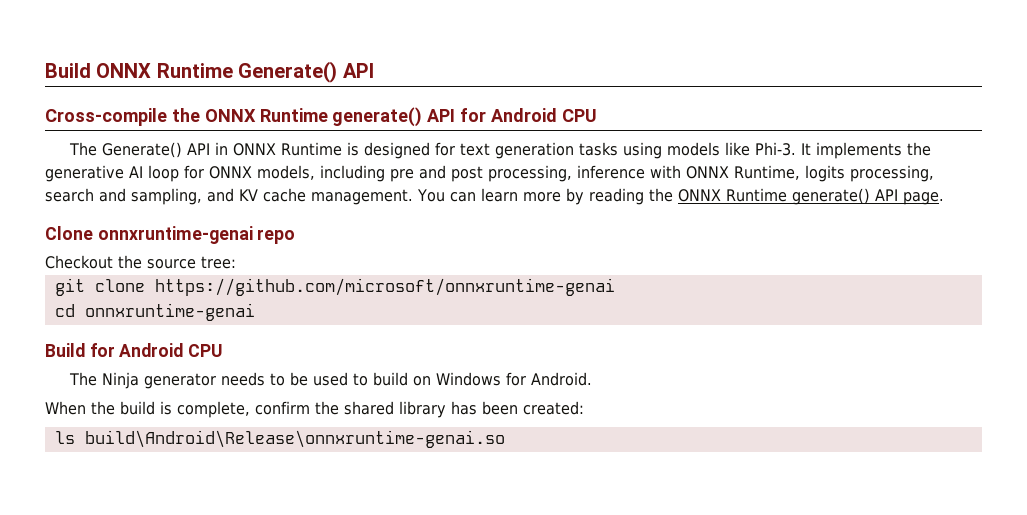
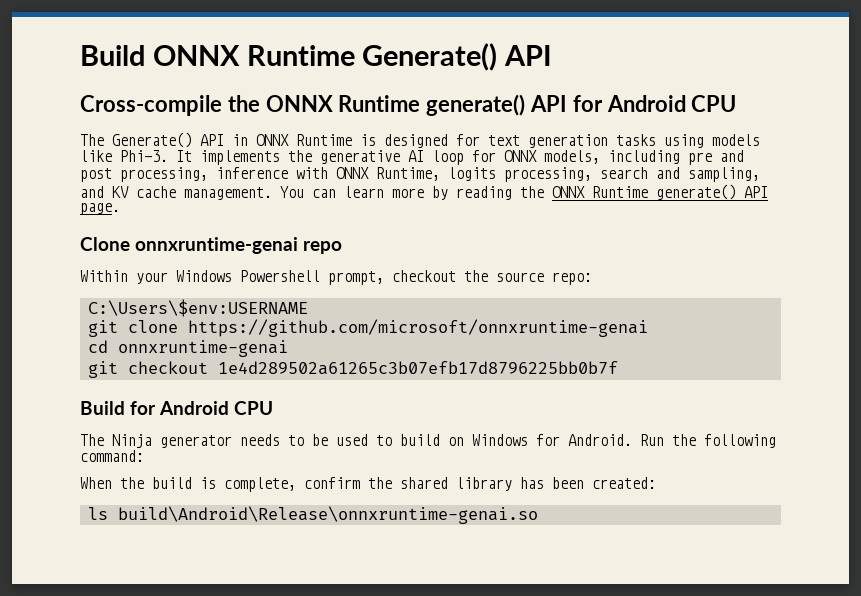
[45,255,236,269] Checkout the source tree: -> [80,270,592,285] [87,299,308,317] Within your Windows Powershell prompt, checkout the source repo: // C:\Users\$env:USERNAME
(255, 312) none -> [87,361,618,378] // git checkout 1e4d289502a61265c3b07efb17d8796225bb0b7f
(593, 379) none -> [640,434,776,448] [80,450,144,462] Run the following command:

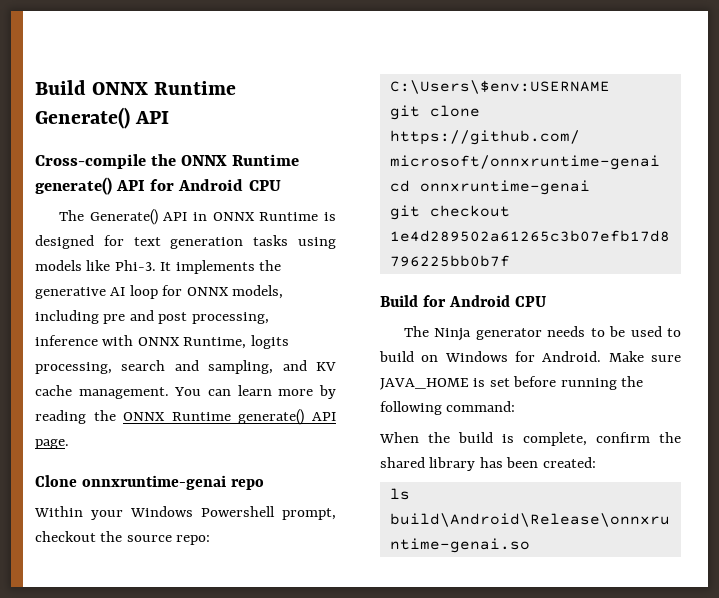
[640,434,664,446] Run -> [608,351,681,362] [380,376,617,390] Make sure JAVA_HOME is set before running

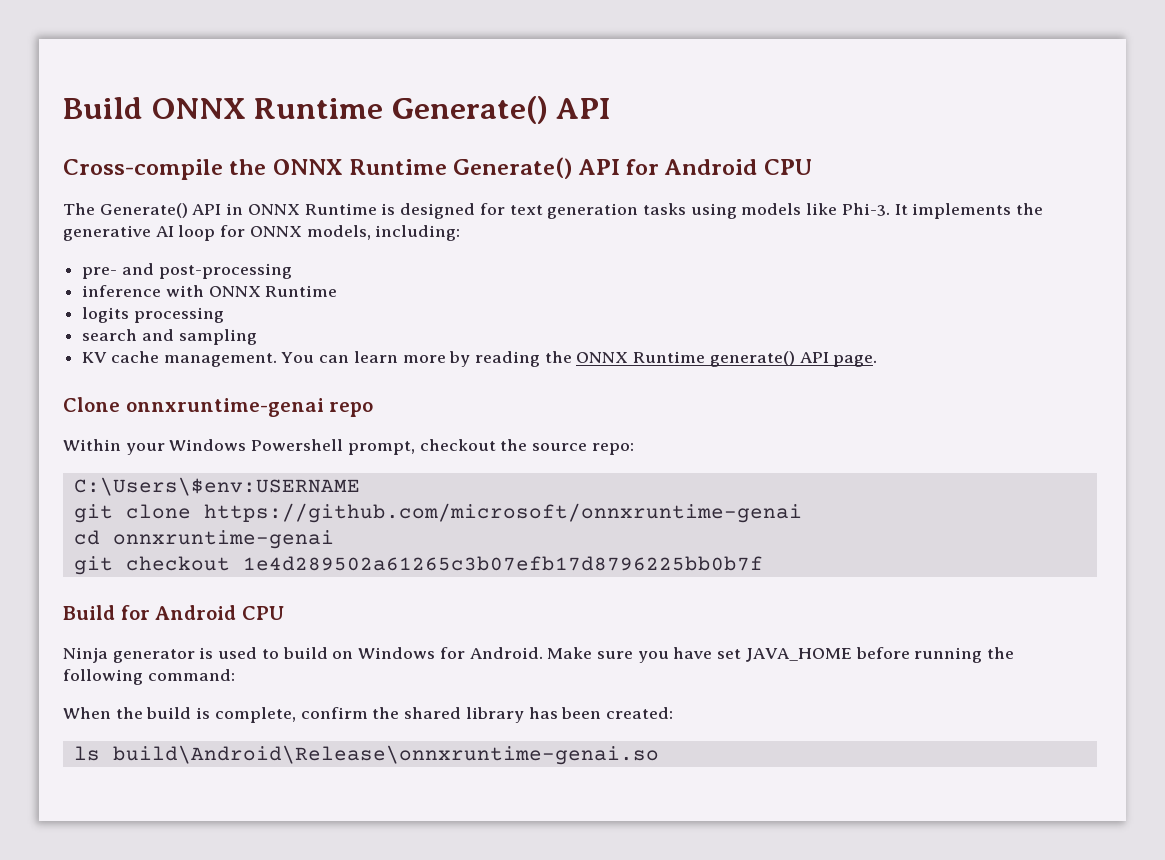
[35,177,112,195] generate() -> [453,157,573,179] Generate()
[35,310,269,324] [35,335,289,349] [35,360,307,374] including pre and post processing, inference with ONNX Runtime, logits processing, search and sampling, and -> [375,225,461,241] [82,263,292,279] [82,285,338,297] [82,307,224,323] [82,329,257,345] including: // pre- and post-processing // inference with ONNX Runtime // logits processing // search and sampling //
[404,326,430,337] The -> (284, 613) none
[547,326,626,337] needs to be -> [199,647,214,659] is
[380,378,510,390] JAVA_HOME is set -> [637,647,852,663] you have set JAVA_HOME

